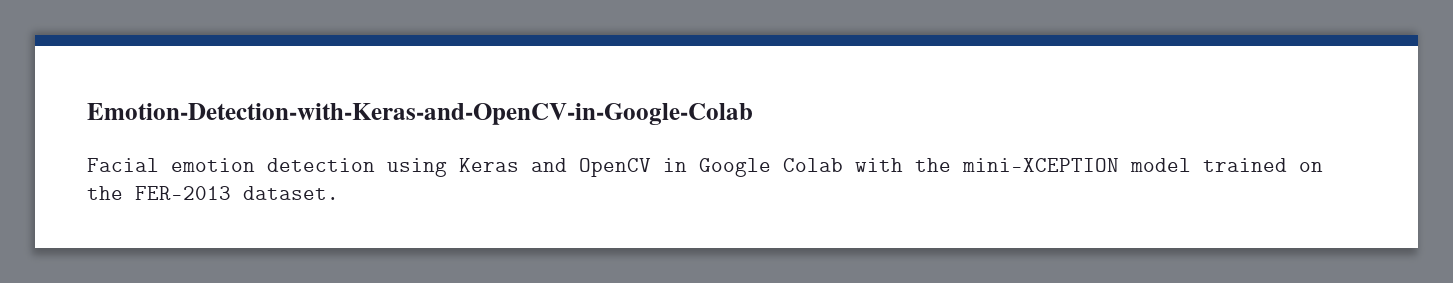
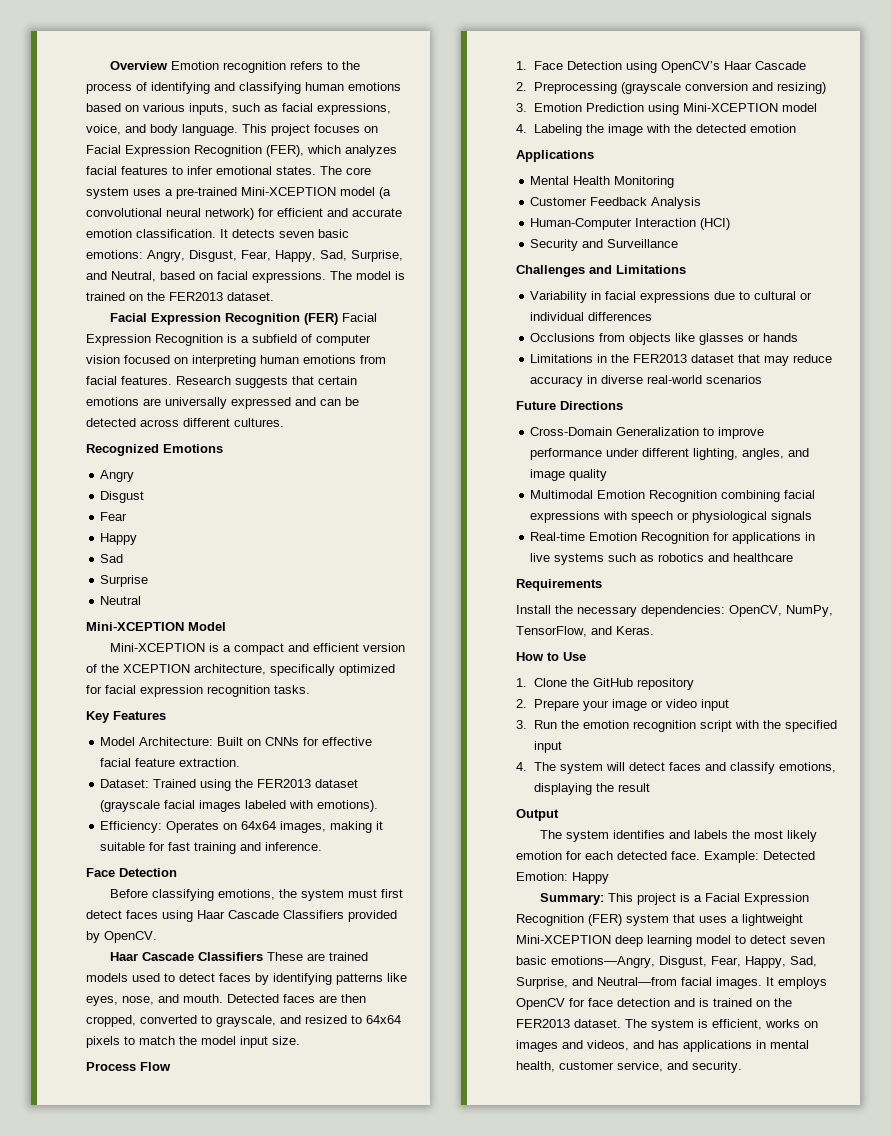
[87,103,753,125] [87,158,1323,177] [87,186,339,200] Emotion-Detection-with-Keras-and-OpenCV-in-Google-Colab // Facial emotion detection using Keras and OpenCV in Google Colab with the mini-XCEPTION model trained on the FER-2013 dataset. -> [110,61,361,73] [86,82,401,94] [86,103,391,115] [86,124,378,136] [86,145,397,157] [86,166,371,175] [86,187,391,199] [86,208,402,220] [86,229,349,238] [86,250,403,262] [86,271,405,283] [86,292,274,301] [110,313,378,325] [86,334,371,346] [86,355,386,367] [86,376,357,388] [86,397,359,409] [86,418,284,427] [86,444,223,456] [100,470,135,482] [100,491,145,503] [100,512,128,521] [100,533,138,545] [100,554,124,563] [100,575,149,587] [100,596,142,605] [86,622,226,631] [110,643,406,655] [86,664,395,676] [86,685,310,697] [86,711,166,723] [100,737,373,746] [100,758,241,767] [100,779,359,791] [100,800,379,812] [100,821,384,833] [100,842,323,854] [86,868,177,877] [110,889,404,901] [86,910,397,922] [86,931,157,943] [110,952,369,961] [86,973,407,985] [86,994,366,1006] [86,1015,401,1027] [86,1036,300,1048] [86,1062,171,1071] [516,61,806,73] [516,82,826,94] [516,103,817,115] [516,124,796,136] [516,150,594,162] [530,176,675,188] [530,197,702,209] [530,218,731,230] [530,239,679,251] [516,265,686,277] [530,291,813,303] [530,312,653,321] [530,333,799,345] [530,354,833,366] [530,375,763,387] [516,401,623,410] [530,427,765,439] [530,448,810,460] [530,469,608,481] [530,490,816,502] [530,511,813,523] [530,532,816,544] [530,553,794,565] [516,579,602,591] [516,605,833,617] [516,626,654,637] [516,652,586,661] [516,678,694,690] [516,699,729,711] [516,720,837,732] [533,741,562,753] [516,762,836,774] [533,783,650,795] [516,809,559,821] [540,830,818,842] [516,851,815,863] [516,872,609,884] [540,893,810,905] [516,914,803,926] [516,935,825,947] [516,956,817,968] [516,977,827,989] [516,998,792,1010] [516,1019,818,1031] [516,1040,809,1052] [516,1061,742,1073] Overview Emotion recognition refers to the process of identifying and classifying human emotions based on various inputs, such as facial expressions, voice, and body language. This project focuses on Facial Expression Recognition (FER), which analyzes facial features to infer emotional states. The core system uses a pre-trained Mini-XCEPTION model (a convolutional neural network) for efficient and accurate emotion classification. It detects seven basic emotions: Angry, Disgust, Fear, Happy, Sad, Surprise, and Neutral, based on facial expressions. The model is trained on the FER2013 dataset. // Facial Expression Recognition (FER) Facial Expression Recognition is a subfield of computer vision focused on interpreting human emotions from facial features. Research suggests that certain emotions are universally expressed and can be detected across different cultures. // Recognized Emotions // Angry // Disgust // Fear // Happy // Sad // Surprise // Neutral // Mini-XCEPTION Model // Mini-XCEPTION is a compact and efficient version of the XCEPTION architecture, specifically optimized for facial expression recognition tasks. // Key Features // Model Architecture: Built on CNNs for effective facial feature extraction. // Dataset: Trained using the FER2013 dataset (grayscale facial images labeled with emotions). // Efficiency: Operates on 64x64 images, making it suitable for fast training and inference. // Face Detection // Before classifying emotions, the system must first detect faces using Haar Cascade Classifiers provided by OpenCV. // Haar Cascade Classifiers These are trained models used to detect faces by identifying patterns like eyes, nose, and mouth. Detected faces are then cropped, converted to grayscale, and resized to 64x64 pixels to match the model input size. // Process Flow // 1. Face Detection using OpenCV’s Haar Cascade // 2. Preprocessing (grayscale conversion and resizing) // 3. Emotion Prediction using Mini-XCEPTION model // 4. Labeling the image with the detected emotion // Applications // Mental Health Monitoring // Customer Feedback Analysis // Human-Computer Interaction (HCI) // Security and Surveillance // Challenges and Limitations // Variability in facial expressions due to cultural or individual differences // Occlusions from objects like glasses or hands // Limitations in the FER2013 dataset that may reduce accuracy in diverse real-world scenarios // Future Directions // Cross-Domain Generalization to improve performance under different lighting, angles, and image quality // Multimodal Emotion Recognition combining facial expressions with speech or physiological signals // Real-time Emotion Recognition for applications in live systems such as robotics and healthcare // Requirements // Install the necessary dependencies: OpenCV, NumPy, TensorFlow, and Keras. // How to Use // 1. Clone the GitHub repository // 2. Prepare your image or video input // 3. Run the emotion recognition script with the specified input // 4. The system will detect faces and classify emotions, displaying the result // Output // The system identifies and labels the most likely emotion for each detected face. Example: Detected Emotion: Happy // Summary: This project is a Facial Expression Recognition (FER) system that uses a lightweight Mini-XCEPTION deep learning model to detect seven basic emotions—Angry, Disgust, Fear, Happy, Sad, Surprise, and Neutral—from facial images. It employs OpenCV for face detection and is trained on the FER2013 dataset. The system is efficient, works on images and videos, and has applications in mental health, customer service, and security.

